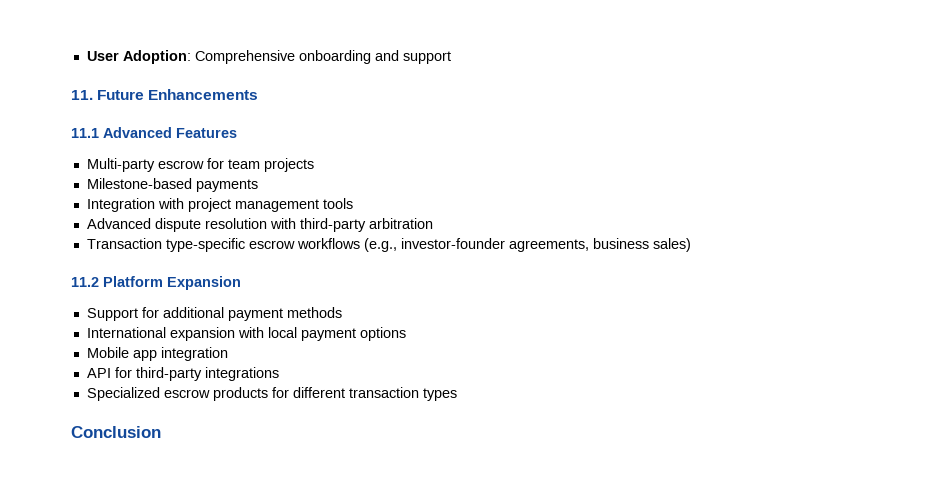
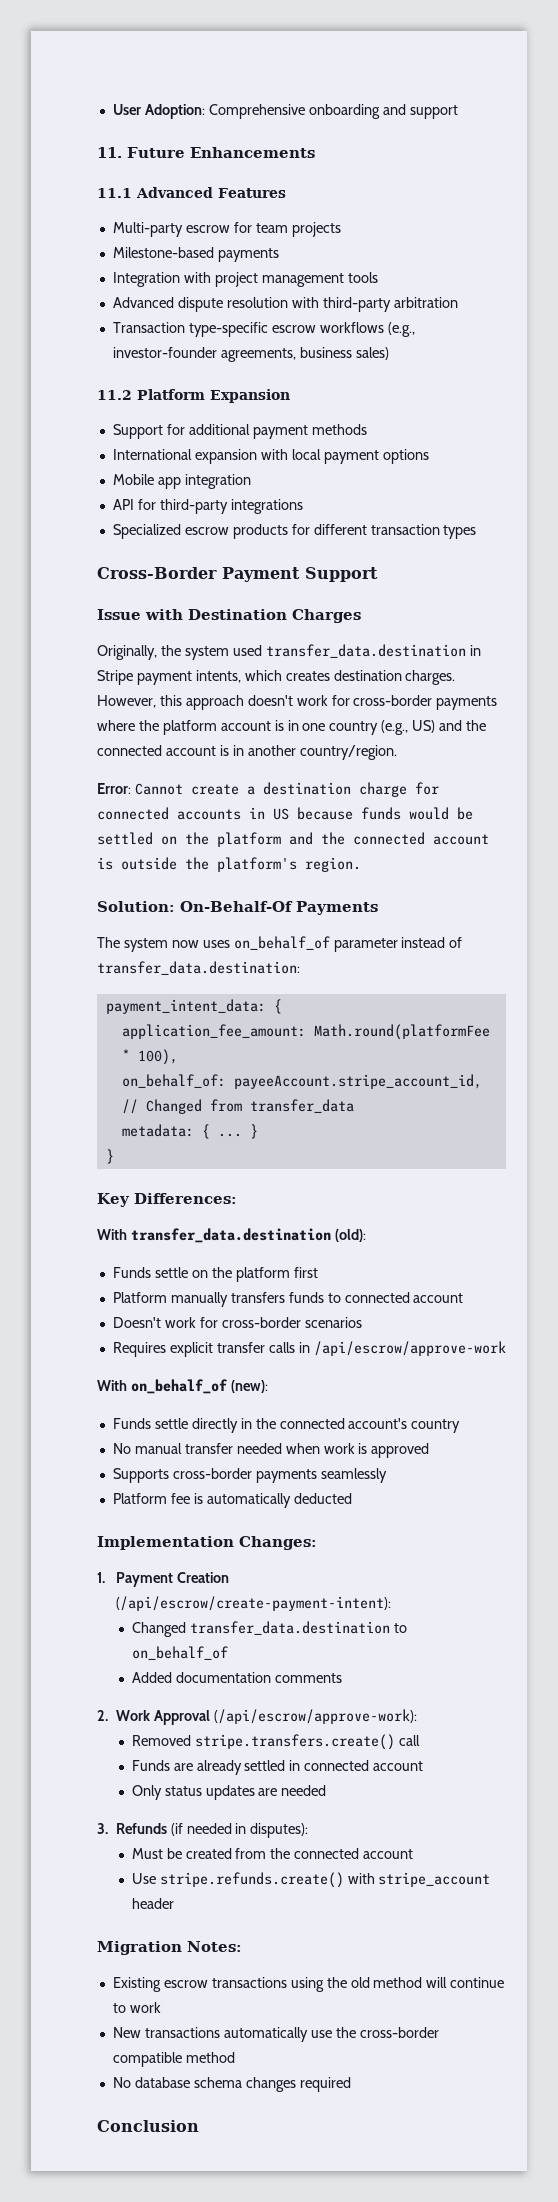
(457, 394) none -> [97,567,378,582] [97,609,361,623] [97,644,481,660] [97,670,456,685] [97,695,498,710] [97,720,487,735] [97,745,397,760] [97,782,439,797] [97,807,473,820] [97,832,489,847] [97,857,361,872] [97,901,378,915] [97,936,463,952] [97,961,300,975] [105,999,282,1014] [121,1024,490,1040] [121,1049,178,1065] [121,1074,482,1089] [121,1099,354,1114] [121,1124,258,1139] [105,1149,114,1164] [97,1193,237,1207] [97,1228,366,1243] [112,1267,318,1282] [112,1292,464,1307] [112,1317,362,1328] [112,1341,506,1357] [97,1379,268,1394] [112,1418,461,1433] [112,1443,430,1458] [112,1468,387,1483] [112,1493,352,1508] [97,1536,317,1550] [97,1572,229,1587] [115,1596,391,1611] [131,1621,407,1637] [131,1646,228,1660] [131,1672,342,1683] [97,1709,417,1725] [131,1734,420,1750] [131,1760,424,1775] [131,1785,327,1800] [97,1823,309,1838] [131,1848,414,1859] [131,1872,491,1888] [131,1898,174,1909] [97,1941,242,1955] [112,1977,505,1992] [112,2002,161,2013] [112,2027,439,2042] [112,2052,235,2067] [112,2077,351,2092] // Cross-Border Payment Support // Issue with Destination Charges // Originally, the system used transfer_data.destination in Stripe payment intents, which creates destination charges. However, this approach doesn't work for cross-border payments where the platform account is in one country (e.g., US) and the connected account is in another country/region. // Error: Cannot create a destination charge for connected accounts in US because funds would be settled on the platform and the connected account is outside the platform's region. // Solution: On-Behalf-Of Payments // The system now uses on_behalf_of parameter instead of transfer_data.destination: // payment_intent_data: { // application_fee_amount: Math.round(platformFee * 100), // on_behalf_of: payeeAccount.stripe_account_id, // Changed from transfer_data // metadata: { ... } // } // Key Differences: // With transfer_data.destination (old): // Funds settle on the platform first // Platform manually transfers funds to connected account // Doesn't work for cross-border scenarios // Requires explicit transfer calls in /api/escrow/approve-work // With on_behalf_of (new): // Funds settle directly in the connected account's country // No manual transfer needed when work is approved // Supports cross-border payments seamlessly // Platform fee is automatically deducted // Implementation Changes: // 1. Payment Creation (/api/escrow/create-payment-intent): // Changed transfer_data.destination to on_behalf_of // Added documentation comments // 2. Work Approval (/api/escrow/approve-work): // Removed stripe.transfers.create() call // Funds are already settled in connected account // Only status updates are needed // 3. Refunds (if needed in disputes): // Must be created from the connected account // Use stripe.refunds.create() with stripe_account header // Migration Notes: // Existing escrow transactions using the old method will continue to work // New transactions automatically use the cross-border compatible method // No database schema changes required

